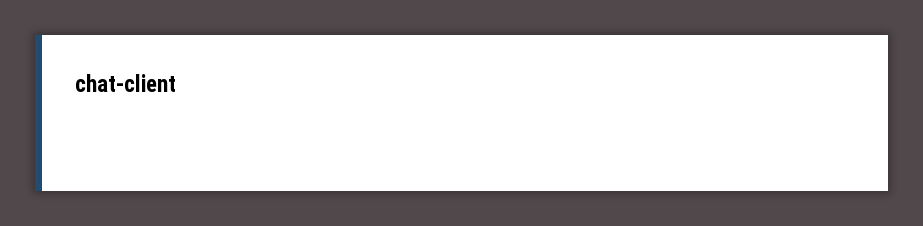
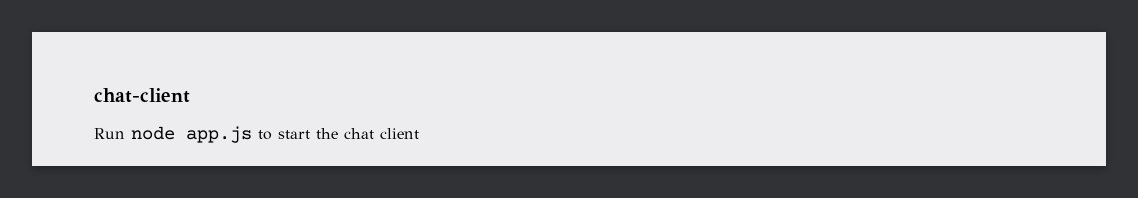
(176, 83) none -> [94,126,419,143] // Run node app.js to start the chat client

